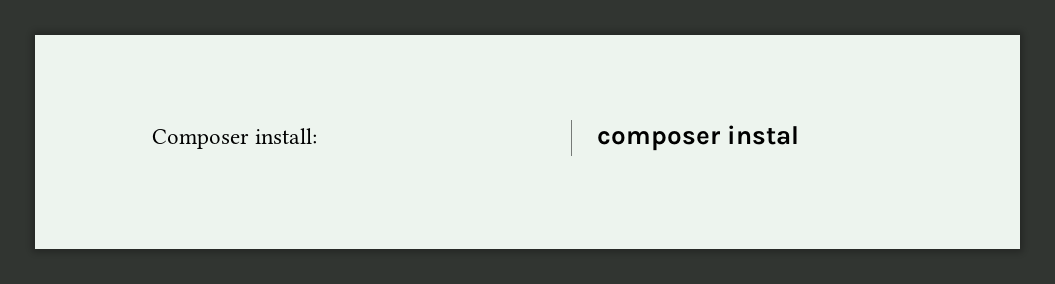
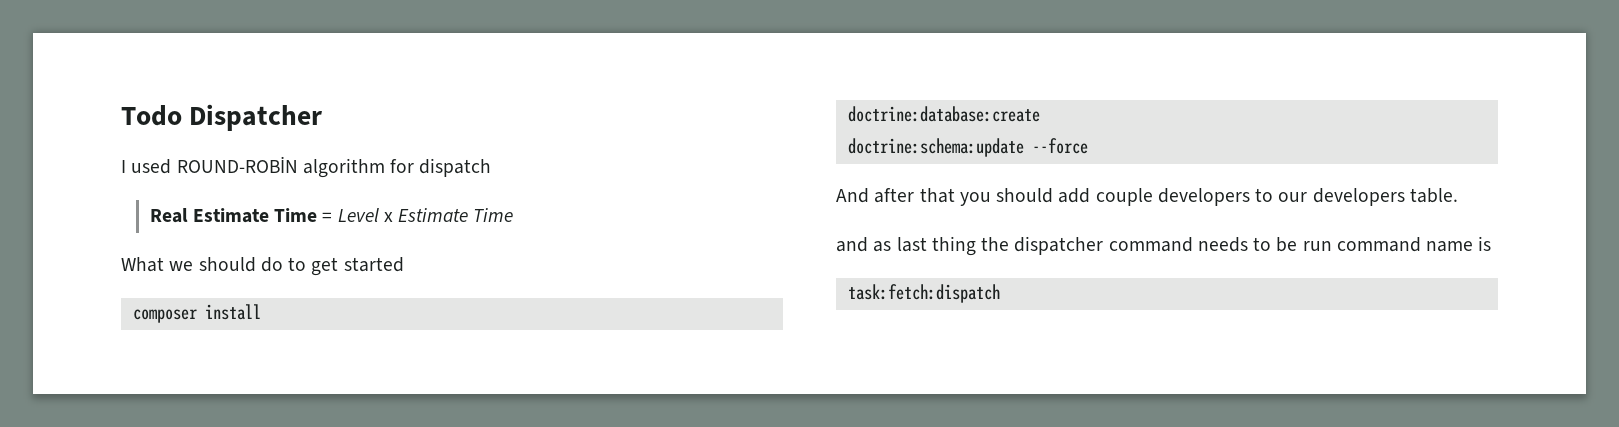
[152,128,318,149] [597,125,800,151] Composer install: // composer instal -> [121,104,323,131] [121,156,492,178] [149,208,514,223] [121,257,404,276] [132,304,261,323] [847,106,1040,122] [847,138,1088,157] [836,188,1458,206] [836,236,1492,256] [847,284,1000,303] Todo Dispatcher // I used ROUND-ROBİN algorithm for dispatch // Real Estimate Time = Level x Estimate Time // What we should do to get started // composer install // doctrine:database:create // doctrine:schema:update --force // And after that you should add couple developers to our developers table. // and as last thing the dispatcher command needs to be run command name is // task:fetch:dispatch

